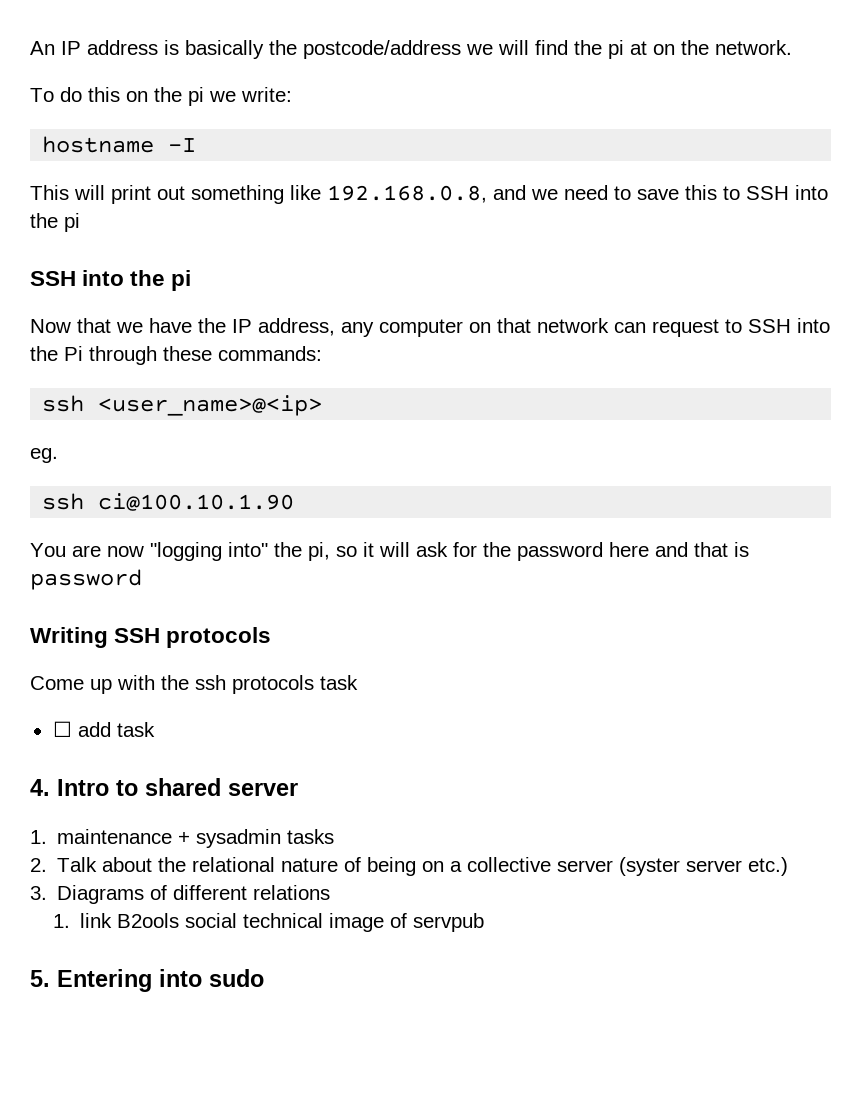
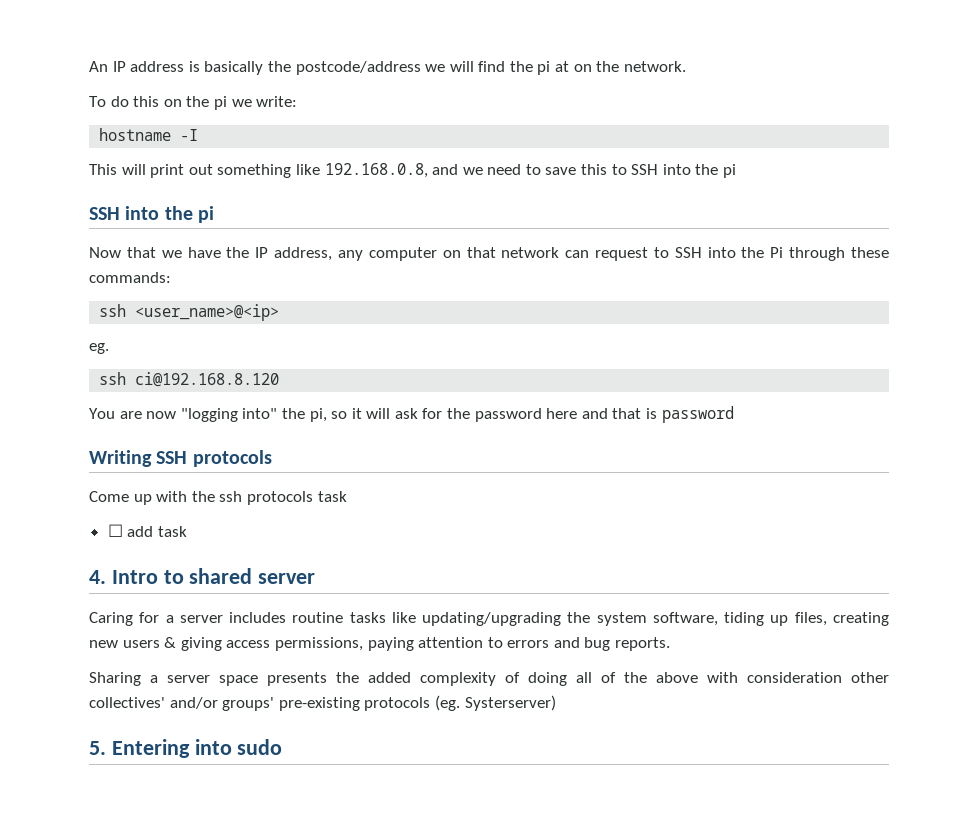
[98,493,295,511] ci@100.10.1.90 -> [135,372,280,387] ci@192.168.8.120
[30,829,335,848] [30,857,789,876] [30,885,331,904] [52,913,485,932] 1. maintenance + sysadmin tasks // 2. Talk about the relational nature of being on a collective server (syster server etc.) // 3. Diagrams of different relations // 1. link B2ools social technical image of servpub -> [89,612,889,626] [89,637,671,651] [89,672,889,686] [89,695,556,711] Caring for a server includes routine tasks like updating/upgrading the system software, tiding up files, creating new users & giving access permissions, paying attention to errors and bug reports. // Sharing a server space presents the added complexity of doing all of the above with consideration other collectives' and/or groups' pre-existing protocols (eg. Systerserver)

